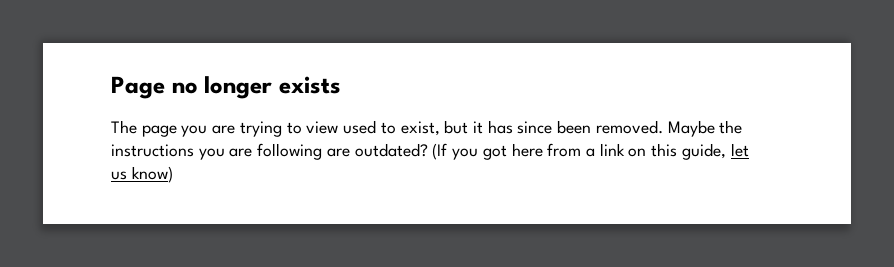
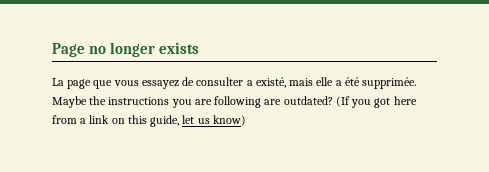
[111,120,663,137] The page you are trying to view used to exist, but it has since been removed. -> [52,77,417,89] La page que vous essayez de consulter a existé, mais elle a été supprimée.

